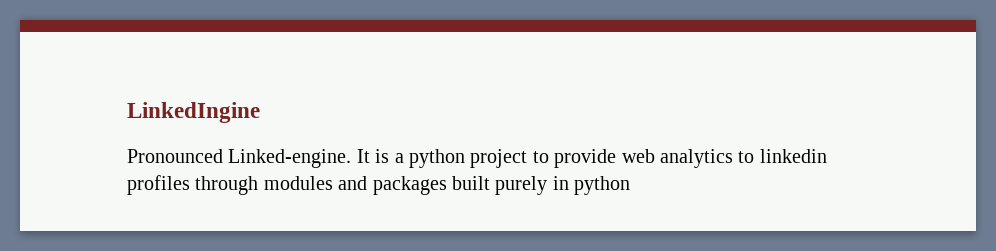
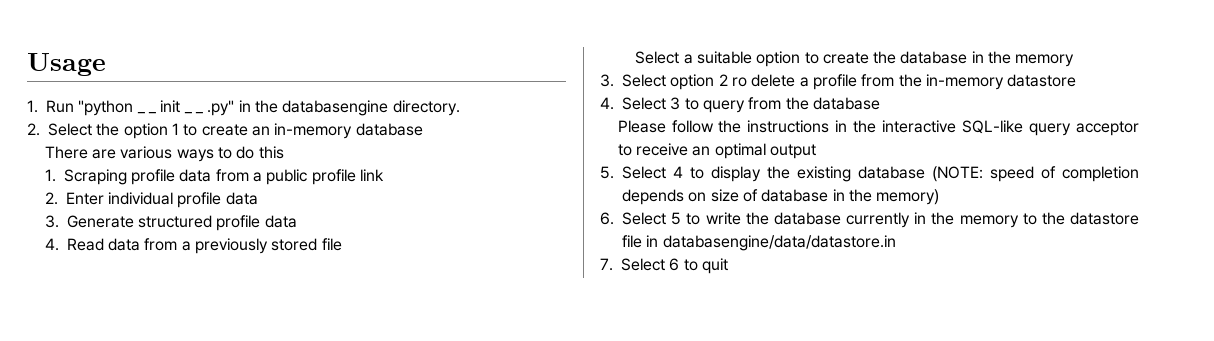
[127,102,260,123] [127,149,827,168] [127,175,631,195] LinkedIngine // Pronounced Linked-engine. It is a python project to provide web analytics to linkedin profiles through modules and packages built purely in python -> [27,53,106,76] [27,100,460,116] [27,123,423,139] [44,146,284,162] [44,169,384,185] [44,192,258,208] [44,215,297,231] [44,238,342,254] [635,51,1075,67] [600,74,1077,90] [600,97,880,113] [617,120,1139,136] [617,143,816,159] [600,166,1139,182] [622,189,940,205] [600,212,1139,228] [622,235,896,251] [600,258,728,274] Usage // 1. Run "python _ _ init _ _ .py" in the databasengine directory. // 2. Select the option 1 to create an in-memory database // There are various ways to do this // 1. Scraping profile data from a public profile link // 2. Enter individual profile data // 3. Generate structured profile data // 4. Read data from a previously stored file // Select a suitable option to create the database in the memory // 3. Select option 2 ro delete a profile from the in-memory datastore // 4. Select 3 to query from the database // Please follow the instructions in the interactive SQL-like query acceptor to receive an optimal output // 5. Select 4 to display the existing database (NOTE: speed of completion depends on size of database in the memory) // 6. Select 5 to write the database currently in the memory to the datastore file in databasengine/data/datastore.in // 7. Select 6 to quit

